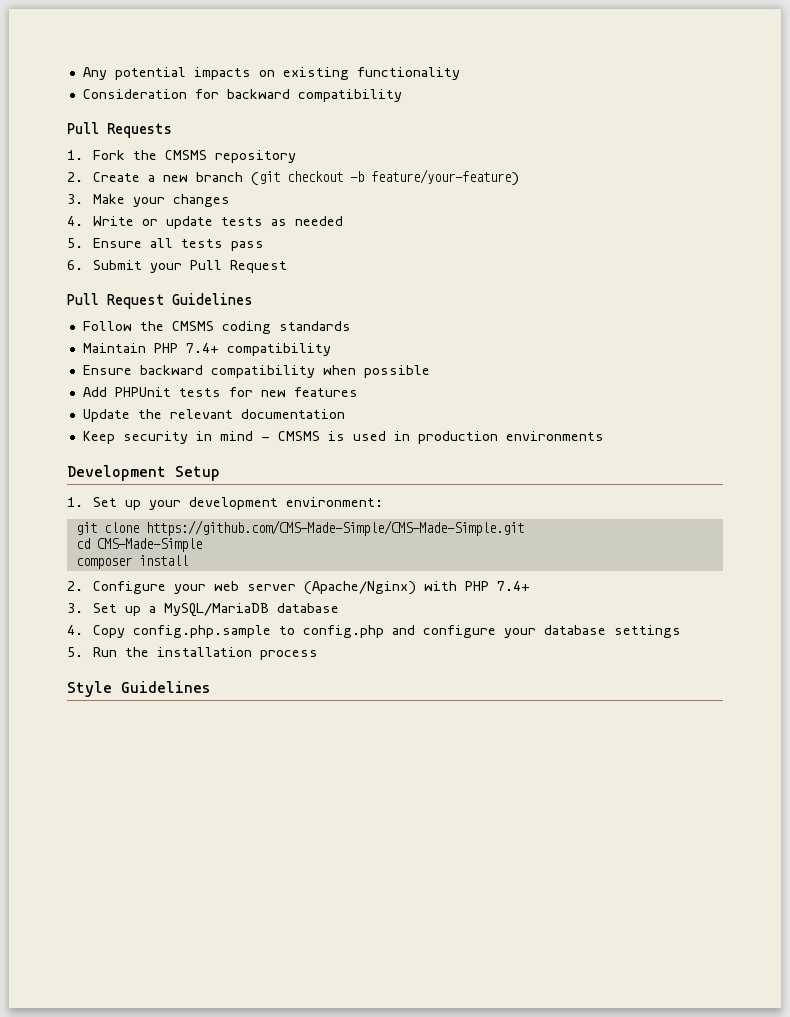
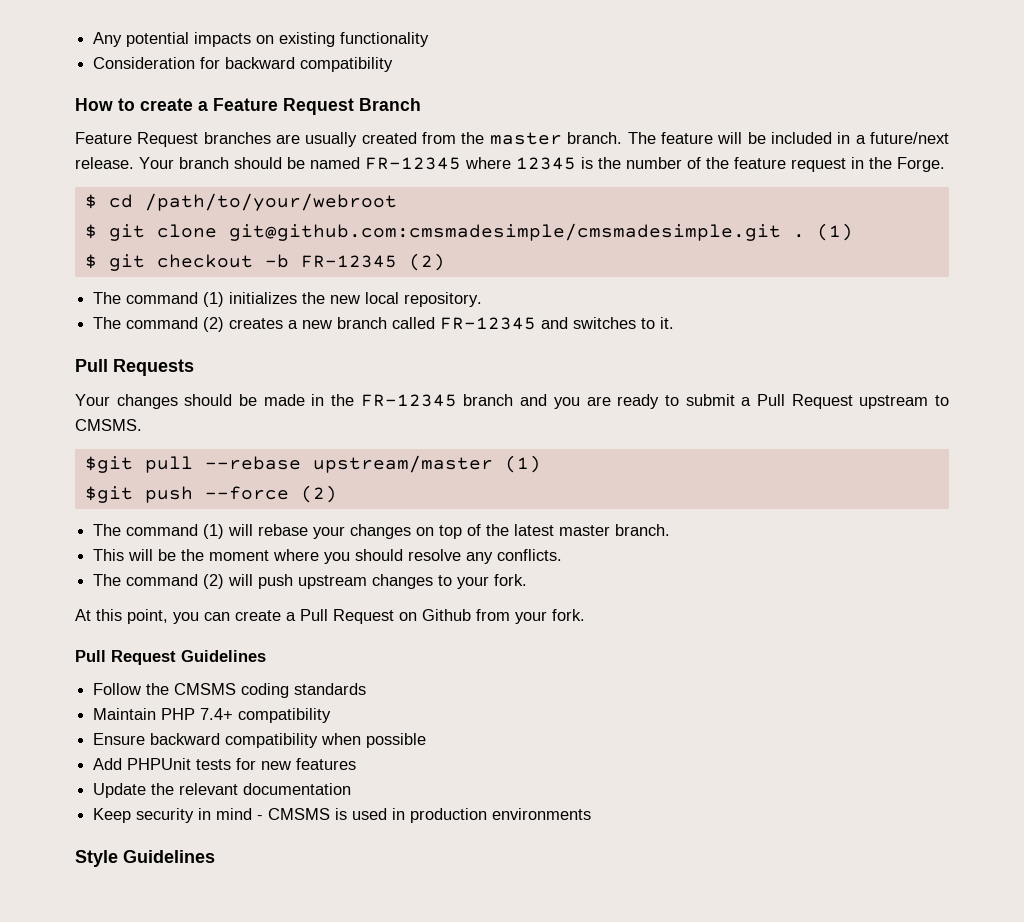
[67,122,172,138] [67,150,297,163] [67,169,520,186] [67,194,231,207] [67,216,344,229] [67,238,265,251] [67,260,288,273] Pull Requests // 1. Fork the CMSMS repository // 2. Create a new branch (git checkout -b feature/your-feature) // 3. Make your changes // 4. Write or update tests as needed // 5. Ensure all tests pass // 6. Submit your Pull Request -> [75,98,421,115] [75,132,950,147] [75,157,945,172] [84,193,397,211] [84,223,853,241] [84,253,445,271] [93,292,483,307] [93,317,675,332] [75,359,194,376] [75,394,950,409] [75,419,142,431] [84,455,541,473] [84,485,337,503] [93,524,671,539] [93,549,563,564] [93,574,528,589] [75,609,585,624] How to create a Feature Request Branch // Feature Request branches are usually created from the master branch. The feature will be included in a future/next release. Your branch should be named FR-12345 where 12345 is the number of the feature request in the Forge. // $ cd /path/to/your/webroot // $ git clone git@github.com:cmsmadesimple/cmsmadesimple.git . (1) // $ git checkout -b FR-12345 (2) // The command (1) initializes the new local repository. // The command (2) creates a new branch called FR-12345 and switches to it. // Pull Requests // Your changes should be made in the FR-12345 branch and you are ready to submit a Pull Request upstream to CMSMS. // $git pull --rebase upstream/master (1) // $git push --force (2) // The command (1) will rebase your changes on top of the latest master branch. // This will be the moment where you should resolve any conflicts. // The command (2) will push upstream changes to your fork. // At this point, you can create a Pull Request on Github from your fork.
[67,465,220,481] [67,497,384,510] [75,520,524,536] [75,538,202,552] [75,555,188,569] [67,581,531,595] [67,603,340,617] [67,625,682,638] [67,647,319,660] // Development Setup // 1. Set up your development environment: // git clone https://github.com/CMS-Made-Simple/CMS-Made-Simple.git // cd CMS-Made-Simple // composer install // 2. Configure your web server (Apache/Nginx) with PHP 7.4+ // 3. Set up a MySQL/MariaDB database // 4. Copy config.php.sample to config.php and configure your database settings // 5. Run the installation process -> (592, 814) none

